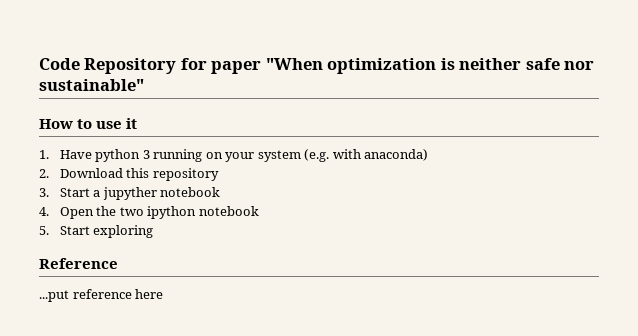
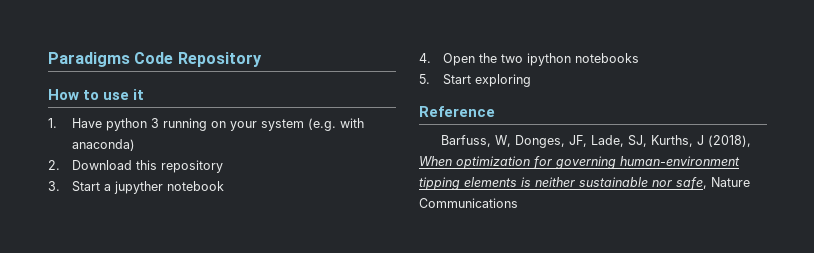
(39, 64) none -> [48,52,130,67] Paradigms
[180,58,595,74] [39,79,144,91] for paper "When optimization is neither safe nor sustainable" -> (262, 59) none
[198,206,259,216] notebook -> [575,53,640,63] notebooks
[39,289,164,302] ...put reference here -> [441,135,752,148] [419,156,740,169] [419,177,750,190] [419,198,518,208] Barfuss, W, Donges, JF, Lade, SJ, Kurths, J (2018), When optimization for governing human-environment tipping elements is neither sustainable nor safe, Nature Communications

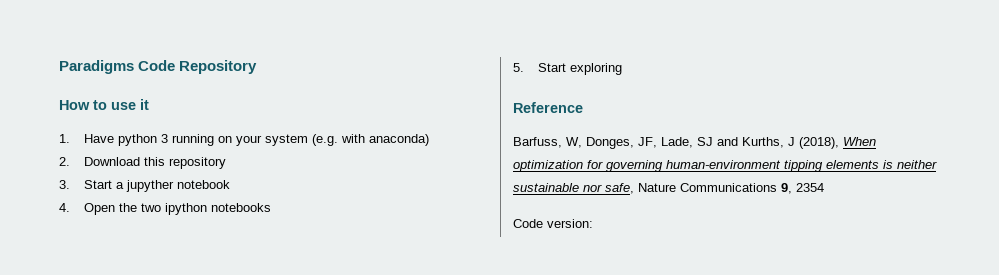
[628,135,648,147] SJ, -> [697,137,738,146] SJ and
(518, 203) none -> [781,183,824,194] [513,219,593,228] 9, 2354 // Code version:

